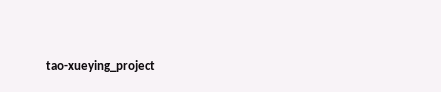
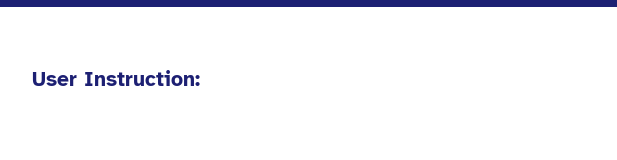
[46,60,155,72] tao-xueying_project -> [32,70,200,86] User Instruction:

